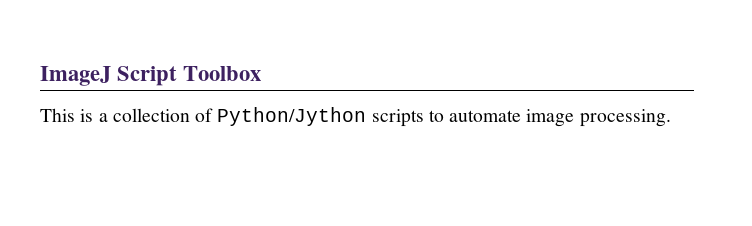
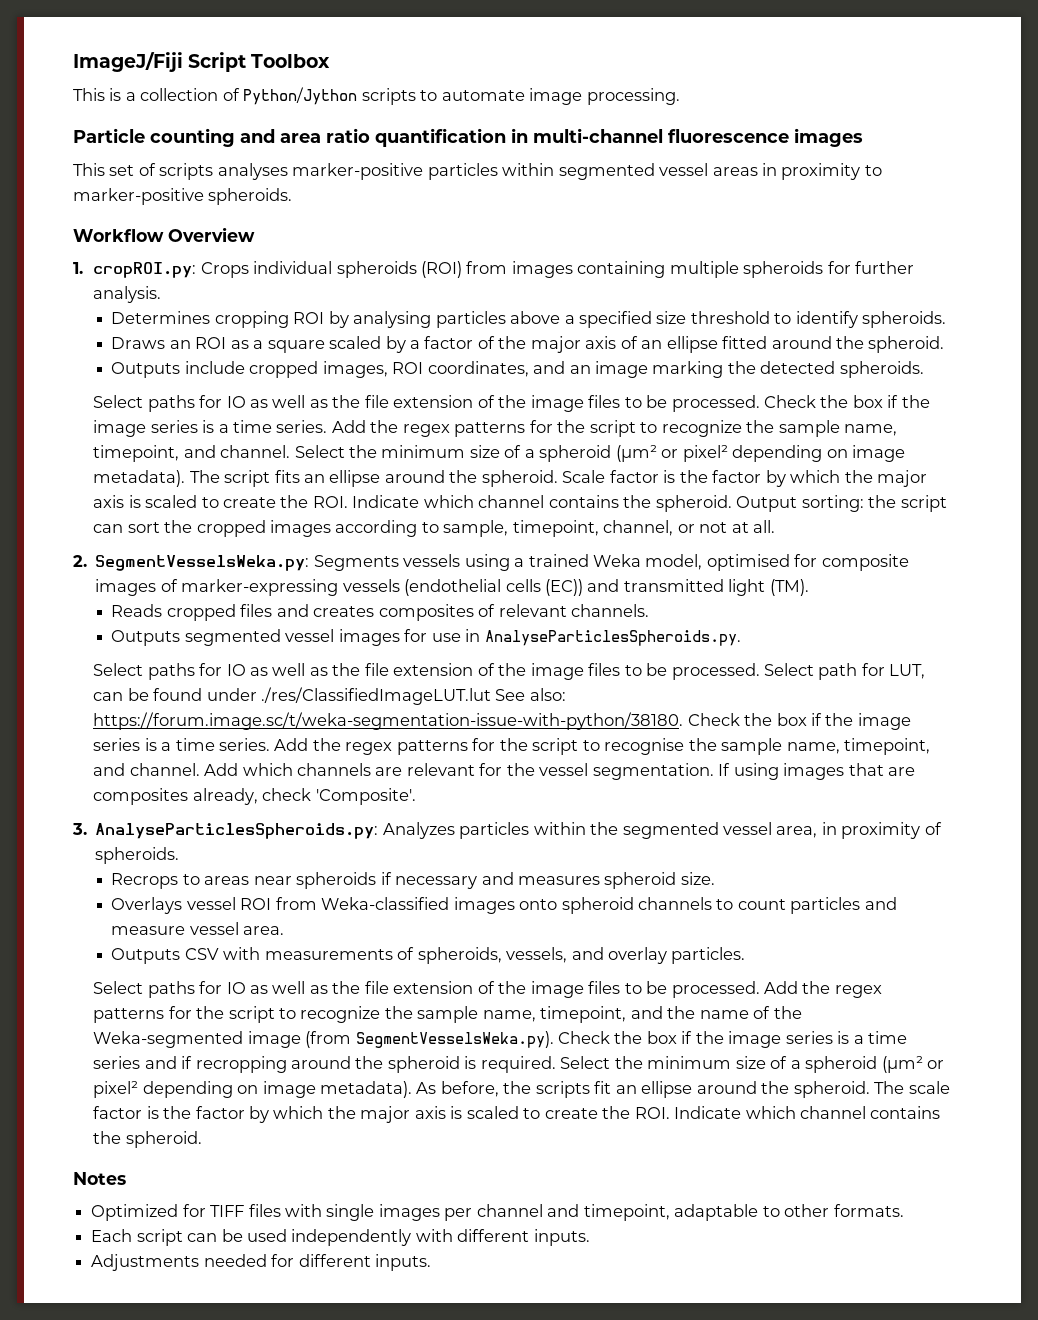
[40,66,111,86] ImageJ -> [73,52,183,72] ImageJ/Fiji
(671, 118) none -> [73,128,863,147] [73,163,882,180] [73,188,293,205] [73,227,255,242] [73,261,915,278] [93,286,162,303] [111,311,947,328] [111,336,945,353] [111,361,924,378] [93,395,930,412] [93,420,897,437] [93,445,906,462] [93,470,927,487] [93,495,947,512] [93,520,776,537] [73,554,909,571] [95,579,809,596] [111,604,650,621] [111,629,741,646] [93,663,926,680] [93,687,566,705] [93,712,911,730] [93,738,930,755] [93,763,916,780] [93,788,416,805] [72,822,942,839] [95,847,180,864] [111,872,715,889] [111,897,897,914] [111,922,285,935] [111,947,746,964] [93,981,882,998] [93,1006,802,1023] [93,1031,908,1048] [93,1056,944,1073] [93,1081,950,1098] [93,1106,941,1123] [93,1131,202,1148] [73,1172,126,1185] [91,1204,904,1221] [91,1229,590,1246] [91,1254,431,1271] // Particle counting and area ratio quantification in multi-channel fluorescence images // This set of scripts analyses marker-positive particles within segmented vessel areas in proximity to marker-positive spheroids. // Workflow Overview // 1. cropROI.py: Crops individual spheroids (ROI) from images containing multiple spheroids for further analysis. // Determines cropping ROI by analysing particles above a specified size threshold to identify spheroids. // Draws an ROI as a square scaled by a factor of the major axis of an ellipse fitted around the spheroid. // Outputs include cropped images, ROI coordinates, and an image marking the detected spheroids. // Select paths for IO as well as the file extension of the image files to be processed. Check the box if the image series is a time series. Add the regex patterns for the script to recognize the sample name, timepoint, and channel. Select the minimum size of a spheroid (µm² or pixel² depending on image metadata). The script fits an ellipse around the spheroid. Scale factor is the factor by which the major axis is scaled to create the ROI. Indicate which channel contains the spheroid. Output sorting: the script can sort the cropped images according to sample, timepoint, channel, or not at all. // 2. SegmentVesselsWeka.py: Segments vessels using a trained Weka model, optimised for composite images of marker-expressing vessels (endothelial cells (EC)) and transmitted light (TM). // Reads cropped files and creates composites of relevant channels. // Outputs segmented vessel images for use in AnalyseParticlesSpheroids.py. // Select paths for IO as well as the file extension of the image files to be processed. Select path for LUT, can be found under ./res/ClassifiedImageLUT.lut See also: https://forum.image.sc/t/weka-segmentation-issue-with-python/38180. Check the box if the image series is a time series. Add the regex patterns for the script to recognise the sample name, timepoint, and channel. Add which channels are relevant for the vessel segmentation. If using images that are composites already, check 'Composite'. // 3. AnalyseParticlesSpheroids.py: Analyzes particles within the segmented vessel area, in proximity of spheroids. // Recrops to areas near spheroids if necessary and measures spheroid size. // Overlays vessel ROI from Weka-classified images onto spheroid channels to count particles and measure vessel area. // Outputs CSV with measurements of spheroids, vessels, and overlay particles. // Select paths for IO as well as the file extension of the image files to be processed. Add the regex patterns for the script to recognize the sample name, timepoint, and the name of the Weka-segmented image (from SegmentVesselsWeka.py). Check the box if the image series is a time series and if recropping around the spheroid is required. Select the minimum size of a spheroid (µm² or pixel² depending on image metadata). As before, the scripts fit an ellipse around the spheroid. The scale factor is the factor by which the major axis is scaled to create the ROI. Indicate which channel contains the spheroid. // Notes // Optimized for TIFF files with single images per channel and timepoint, adaptable to other formats. // Each script can be used independently with different inputs. // Adjustments needed for different inputs.

